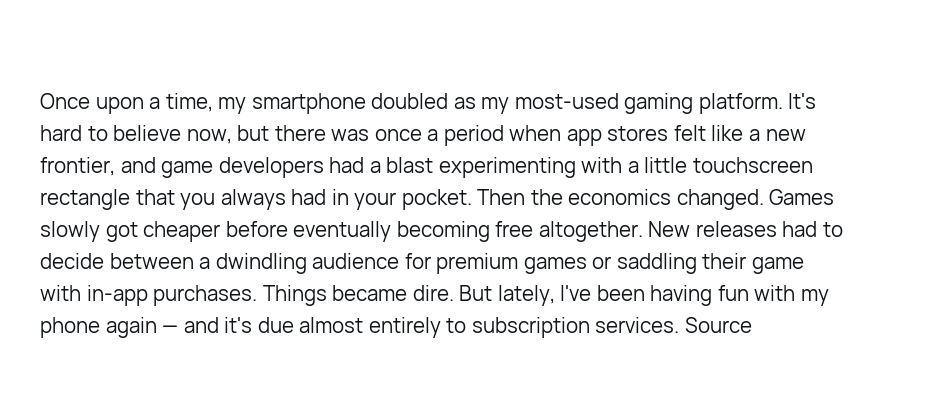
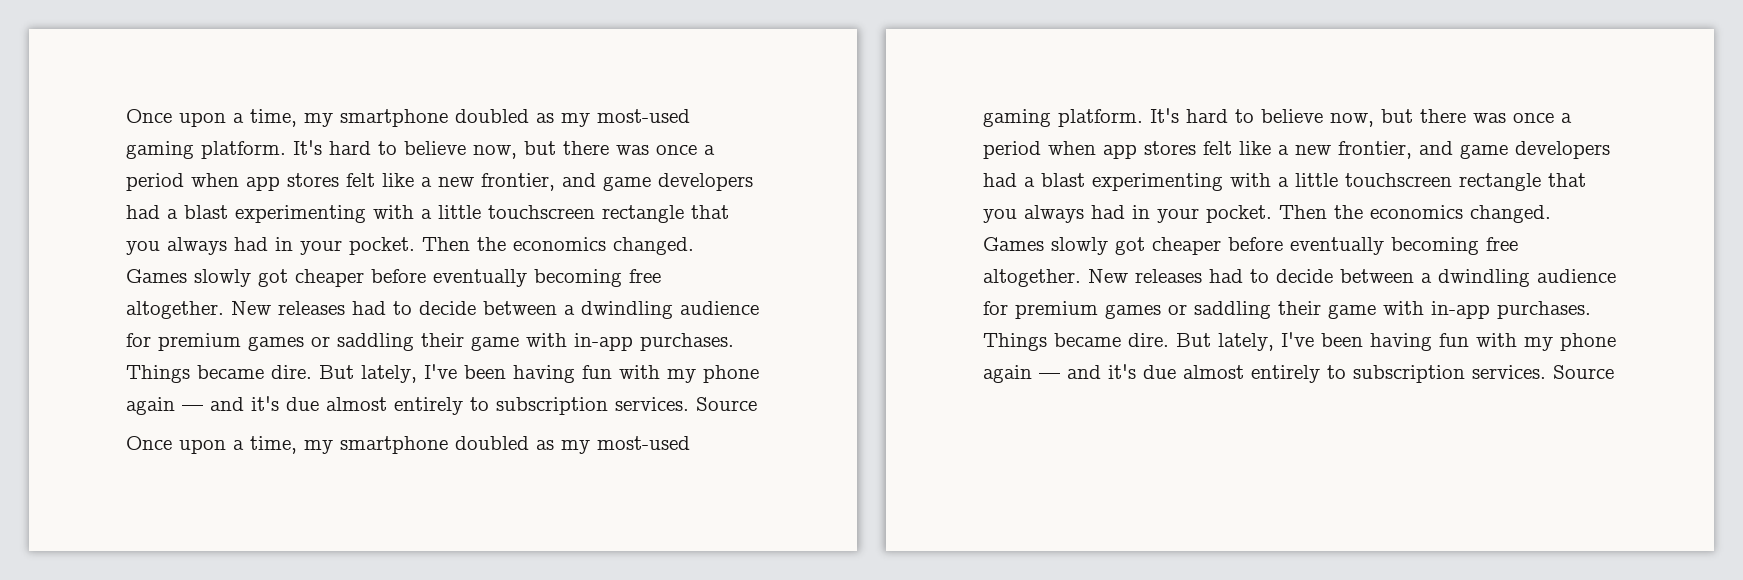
(752, 325) none -> [126,436,690,454] [983,108,1572,127] [983,141,1610,159] [983,173,1586,191] [983,205,1551,223] [983,237,1518,255] [983,269,1616,287] [983,301,1591,319] [983,332,1616,351] [983,364,1614,383] // Once upon a time, my smartphone doubled as my most-used gaming platform. It's hard to believe now, but there was once a period when app stores felt like a new frontier, and game developers had a blast experimenting with a little touchscreen rectangle that you always had in your pocket. Then the economics changed. Games slowly got cheaper before eventually becoming free altogether. New releases had to decide between a dwindling audience for premium games or saddling their game with in-app purchases. Things became dire. But lately, I've been having fun with my phone again — and it's due almost entirely to subscription services. Source

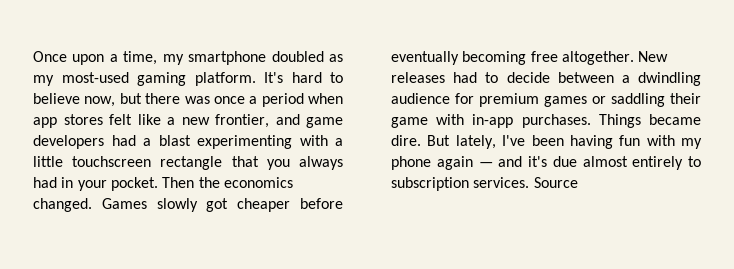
[126,436,690,454] [983,108,1572,127] [983,141,1610,159] [983,173,1586,191] [983,205,1551,223] [983,237,1518,255] [983,269,1616,287] [983,301,1591,319] [983,332,1616,351] [983,364,1614,383] // Once upon a time, my smartphone doubled as my most-used gaming platform. It's hard to believe now, but there was once a period when app stores felt like a new frontier, and game developers had a blast experimenting with a little touchscreen rectangle that you always had in your pocket. Then the economics changed. Games slowly got cheaper before eventually becoming free altogether. New releases had to decide between a dwindling audience for premium games or saddling their game with in-app purchases. Things became dire. But lately, I've been having fun with my phone again — and it's due almost entirely to subscription services. Source -> (578, 182) none

